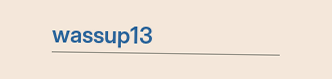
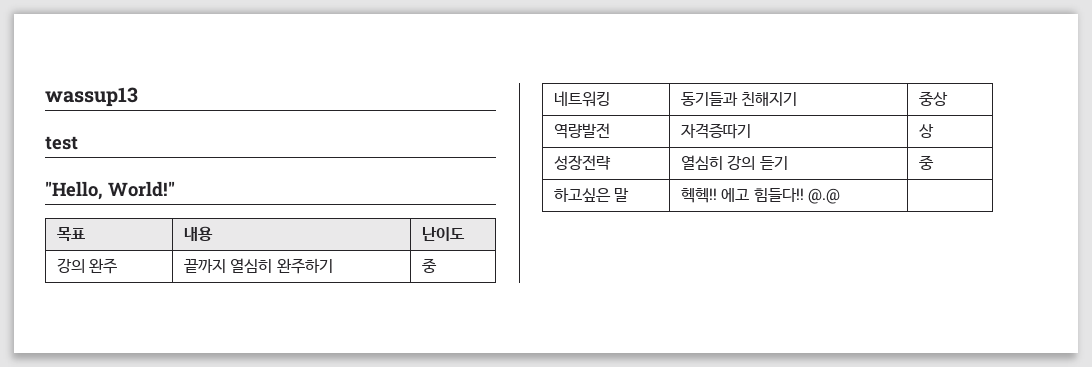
(154, 37) none -> [45,136,78,150] [45,181,175,200] [56,227,85,241] [183,226,213,241] [421,227,465,241] [56,258,118,274] [183,258,333,274] [421,258,437,273] [553,91,610,107] [680,92,798,106] [918,91,948,106] [553,123,610,139] [680,123,751,139] [918,124,934,138] [553,155,611,170] [680,155,788,170] [918,155,934,170] [553,187,630,202] [680,188,840,204] // test // "Hello, World!" // 목표 | 내용 | 난이도 // 강의 완주 | 끝까지 열심히 완주하기 | 중 // 네트워킹 | 동기들과 친해지기 | 중상 // 역량발전 | 자격증따기 | 상 // 성장전략 | 열심히 강의 듣기 | 중 // 하고싶은 말 | 헥헥!! 에고 힘들다!! @.@ |

